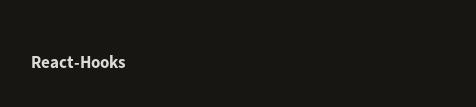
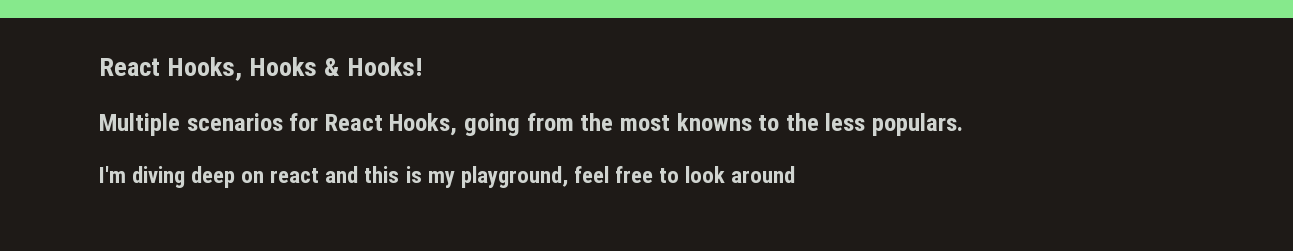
[31,55,126,69] React-Hooks -> [99,57,422,81] [99,113,963,136] [99,166,796,188] React Hooks, Hooks & Hooks! // Multiple scenarios for React Hooks, going from the most knowns to the less populars. // I'm diving deep on react and this is my playground, feel free to look around

